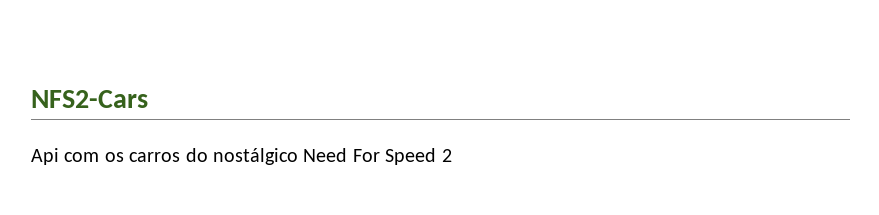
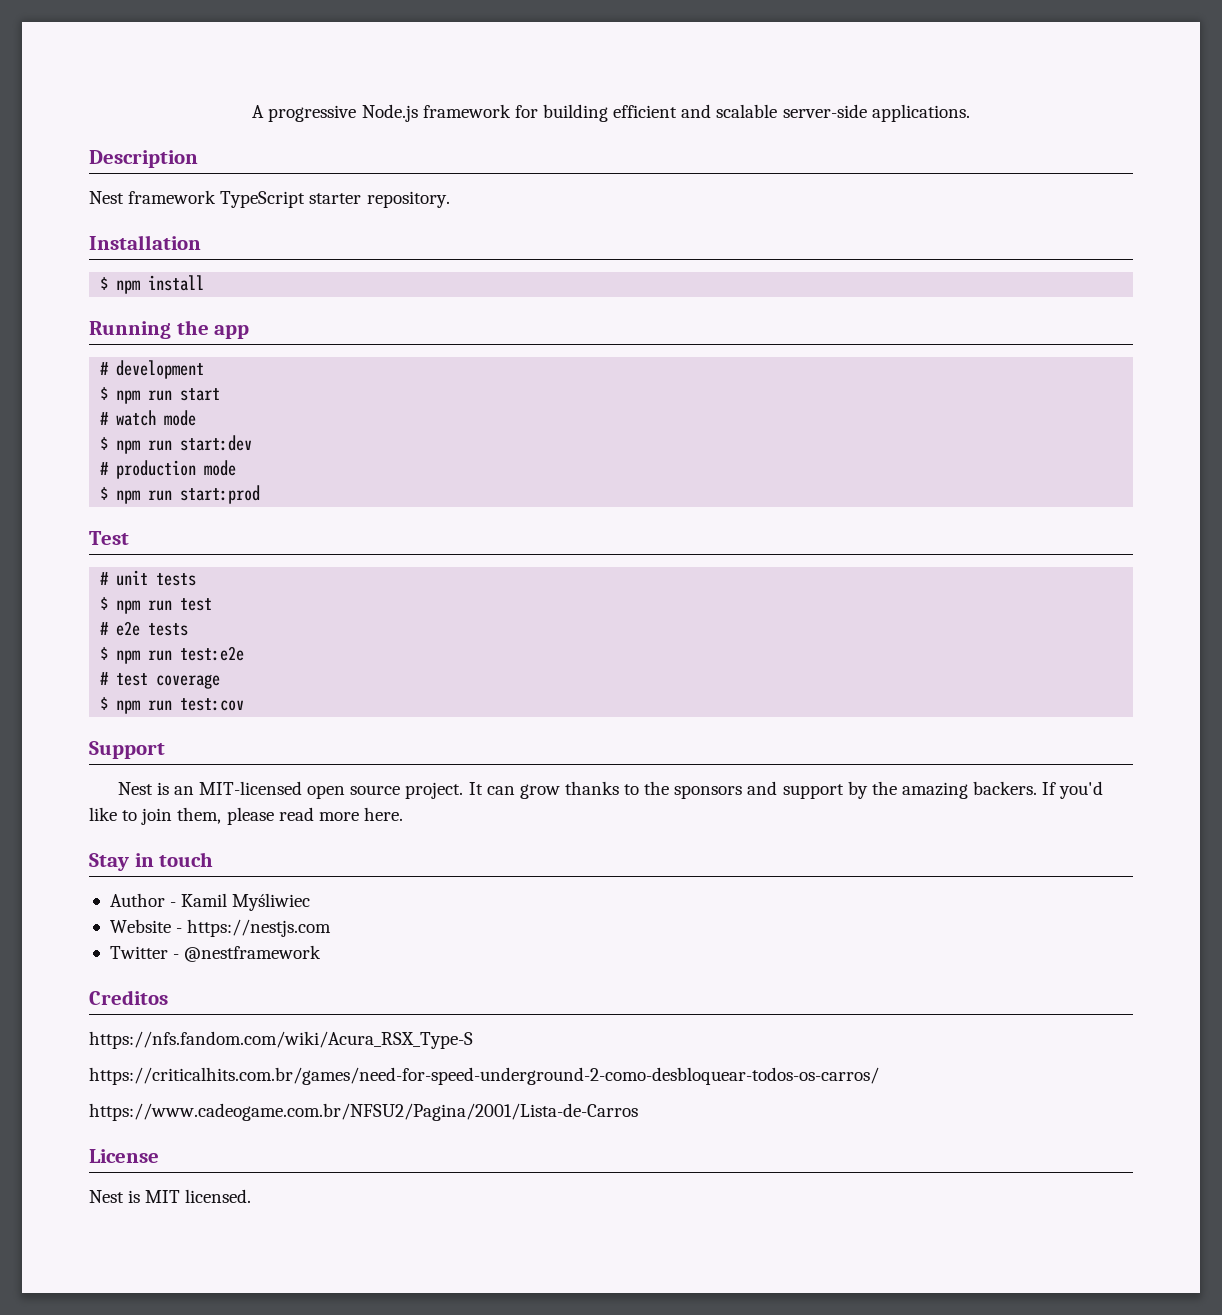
[31,90,148,108] [31,148,452,165] NFS2-Cars // Api com os carros do nostálgico Need For Speed 2 -> [252,104,970,122] [89,150,198,168] [89,190,450,208] [89,235,201,250] [100,275,205,294] [89,320,250,339] [100,360,205,379] [100,387,221,404] [100,410,197,426] [100,435,253,454] [100,460,237,479] [100,485,261,504] [89,531,129,545] [100,570,197,586] [100,597,213,614] [100,621,189,636] [100,646,245,664] [100,672,221,689] [100,697,245,714] [89,741,165,759] [117,781,1104,799] [89,807,403,825] [89,852,214,871] [109,893,311,911] [109,919,332,937] [109,945,322,962] [89,990,168,1005] [89,1031,473,1049] [89,1067,879,1085] [89,1103,638,1121] [89,1149,159,1163] [89,1189,252,1203] A progressive Node.js framework for building efficient and scalable server-side applications. // Description // Nest framework TypeScript starter repository. // Installation // $ npm install // Running the app // # development // $ npm run start // # watch mode // $ npm run start:dev // # production mode // $ npm run start:prod // Test // # unit tests // $ npm run test // # e2e tests // $ npm run test:e2e // # test coverage // $ npm run test:cov // Support // Nest is an MIT-licensed open source project. It can grow thanks to the sponsors and support by the amazing backers. If you'd like to join them, please read more here. // Stay in touch // Author - Kamil Myśliwiec // Website - https://nestjs.com // Twitter - @nestframework // Creditos // https://nfs.fandom.com/wiki/Acura_RSX_Type-S // https://criticalhits.com.br/games/need-for-speed-underground-2-como-desbloquear-todos-os-carros/ // https://www.cadeogame.com.br/NFSU2/Pagina/2001/Lista-de-Carros // License // Nest is MIT licensed.

